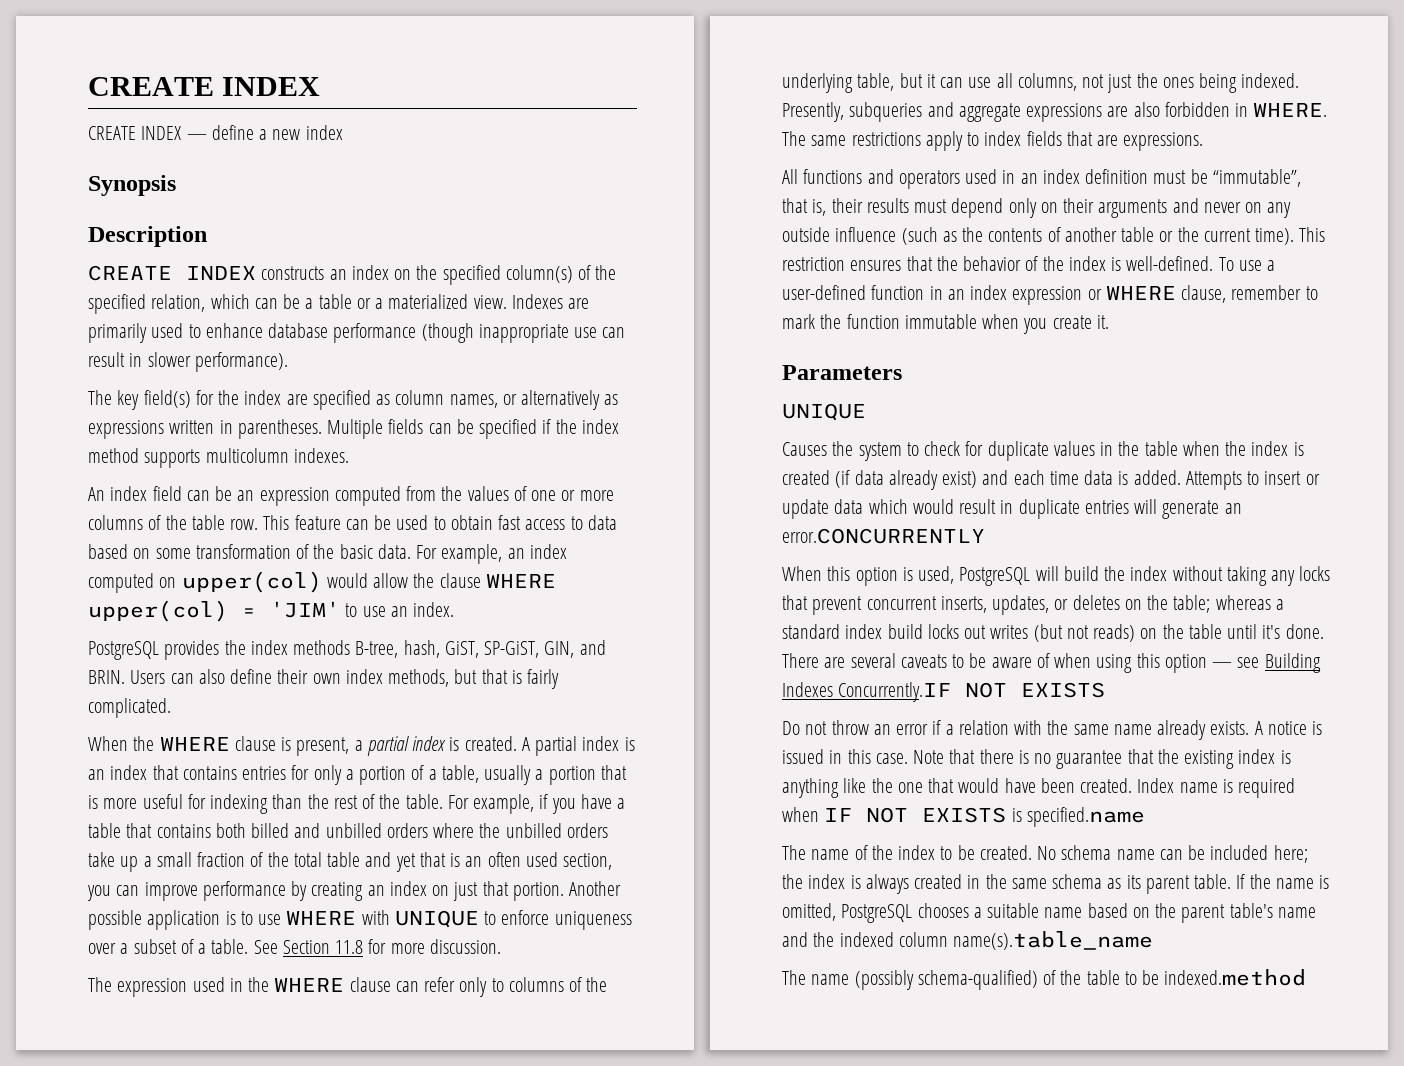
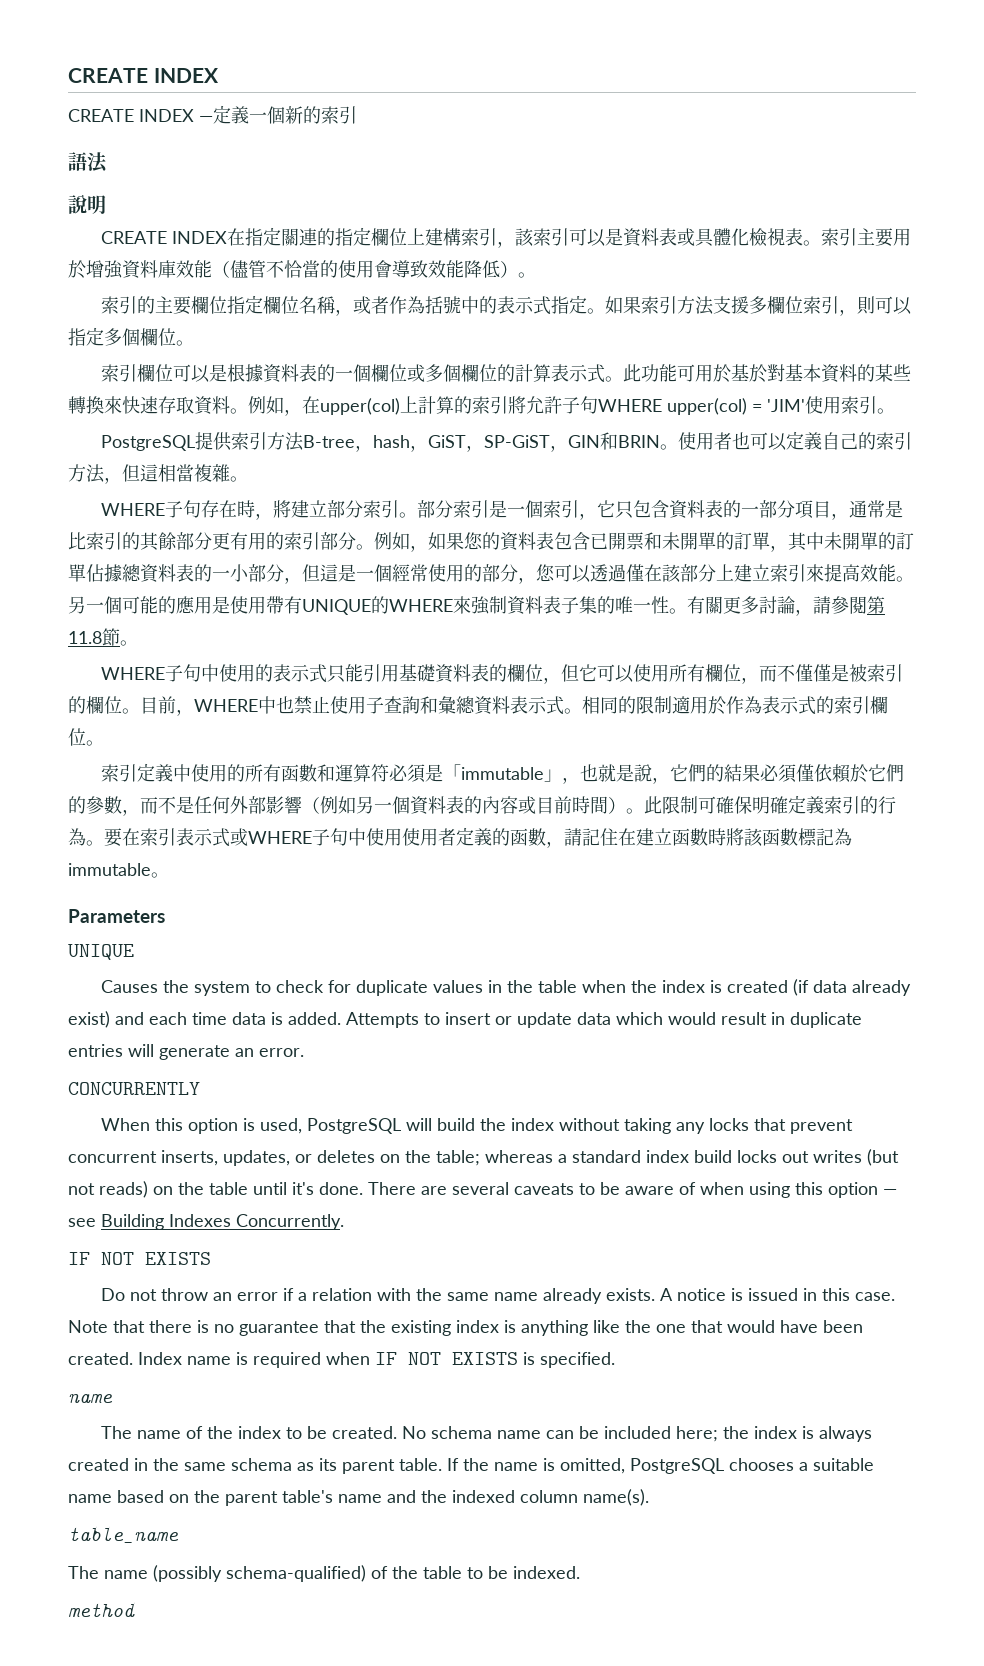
[211,125,343,140] [88,175,176,196] [88,226,207,247] [88,265,617,285] [88,294,590,314] [88,323,626,343] [88,352,288,372] [88,390,619,410] [88,419,619,439] [88,448,349,468] [88,486,614,506] [88,515,617,530] [88,544,567,564] [88,571,556,593] [88,600,455,622] [88,640,606,660] [88,669,560,689] [88,698,171,718] [88,736,635,756] [88,765,627,785] [88,794,626,814] [88,823,608,838] [88,852,613,872] [87,881,622,901] [88,910,632,930] [88,939,501,954] [88,977,608,997] [782,73,1300,93] [782,102,1328,122] [782,131,1204,151] [782,169,1301,189] [782,198,1292,218] [782,227,1326,245] [782,256,1276,271] [782,285,1318,305] [782,314,1109,334] define a new index // Synopsis // Description // CREATE INDEX constructs an index on the specified column(s) of the specified relation, which can be a table or a materialized view. Indexes are primarily used to enhance database performance (though inappropriate use can result in slower performance). // The key field(s) for the index are specified as column names, or alternatively as expressions written in parentheses. Multiple fields can be specified if the index method supports multicolumn indexes. // An index field can be an expression computed from the values of one or more columns of the table row. This feature can be used to obtain fast access to data based on some transformation of the basic data. For example, an index computed on upper(col) would allow the clause WHERE upper(col) = 'JIM' to use an index. // PostgreSQL provides the index methods B-tree, hash, GiST, SP-GiST, GIN, and BRIN. Users can also define their own index methods, but that is fairly complicated. // When the WHERE clause is present, a partial index is created. A partial index is an index that contains entries for only a portion of a table, usually a portion that is more useful for indexing than the rest of the table. For example, if you have a table that contains both billed and unbilled orders where the unbilled orders take up a small fraction of the total table and yet that is an often used section, you can improve performance by creating an index on just that portion. Another possible application is to use WHERE with UNIQUE to enforce uniqueness over a subset of a table. See Section 11.8 for more discussion. // The expression used in the WHERE clause can refer only to columns of the underlying table, but it can use all columns, not just the ones being indexed. Presently, subqueries and aggregate expressions are also forbidden in WHERE. The same restrictions apply to index fields that are expressions. // All functions and operators used in an index definition must be “immutable”, that is, their results must depend only on their arguments and never on any outside influence (such as the contents of another table or the current time). This restriction ensures that the behavior of the index is well-defined. To use a user-defined function in an index expression or WHERE clause, remember to mark the function immutable when you create it. -> [213,105,357,124] [68,152,108,173] [68,194,106,214] [101,227,912,248] [68,260,536,279] [101,295,913,316] [68,327,194,346] [101,364,912,383] [68,396,895,416] [101,431,913,452] [68,464,248,484] [101,500,904,520] [68,532,914,552] [68,564,914,584] [68,596,885,616] [68,628,138,646] [101,664,904,684] [68,696,888,716] [68,728,104,746] [101,763,905,784] [68,795,896,816] [68,827,852,848] [68,863,169,878] 定義一個新的索引 // 語法 // 說明 // CREATE INDEX在指定關連的指定欄位上建構索引，該索引可以是資料表或具體化檢視表。索引主要用於增強資料庫效能（儘管不恰當的使用會導致效能降低）。 // 索引的主要欄位指定欄位名稱，或者作為括號中的表示式指定。如果索引方法支援多欄位索引，則可以指定多個欄位。 // 索引欄位可以是根據資料表的一個欄位或多個欄位的計算表示式。此功能可用於基於對基本資料的某些轉換來快速存取資料。例如，在upper(col)上計算的索引將允許子句WHERE upper(col) = 'JIM'使用索引。 // PostgreSQL提供索引方法B-tree，hash，GiST，SP-GiST，GIN和BRIN。使用者也可以定義自己的索引方法，但這相當複雜。 // WHERE子句存在時，將建立部分索引。部分索引是一個索引，它只包含資料表的一部分項目，通常是比索引的其餘部分更有用的索引部分。例如，如果您的資料表包含已開票和未開單的訂單，其中未開單的訂單佔據總資料表的一小部分，但這是一個經常使用的部分，您可以透過僅在該部分上建立索引來提高效能。另一個可能的應用是使用帶有UNIQUE的WHERE來強制資料表子集的唯一性。有關更多討論，請參閱第11.8節。 // WHERE子句中使用的表示式只能引用基礎資料表的欄位，但它可以使用所有欄位，而不僅僅是被索引的欄位。目前，WHERE中也禁止使用子查詢和彙總資料表示式。相同的限制適用於作為表示式的索引欄位。 // 索引定義中使用的所有函數和運算符必須是「immutable」，也就是說，它們的結果必須僅依賴於它們的參數，而不是任何外部影響（例如另一個資料表的內容或目前時間）。此限制可確保明確定義索引的行為。要在索引表示式或WHERE子句中使用使用者定義的函數，請記住在建立函數時將該函數標記為immutable。
[782,528,985,544] error.CONCURRENTLY -> [259,1048,304,1057] [68,1082,200,1095] error. // CONCURRENTLY
[838,682,952,702] Concurrently.IF -> [236,1214,344,1230] [68,1252,90,1265] Concurrently. // IF
[1026,807,1145,827] specified.name -> [540,1352,615,1368] [68,1393,113,1403] specified. // name
[953,931,1154,950] name(s).table_name -> [583,1489,649,1506] [68,1526,179,1543] name(s). // table_name
[1164,969,1307,986] indexed.method -> [513,1566,580,1579] [68,1602,135,1617] indexed. // method

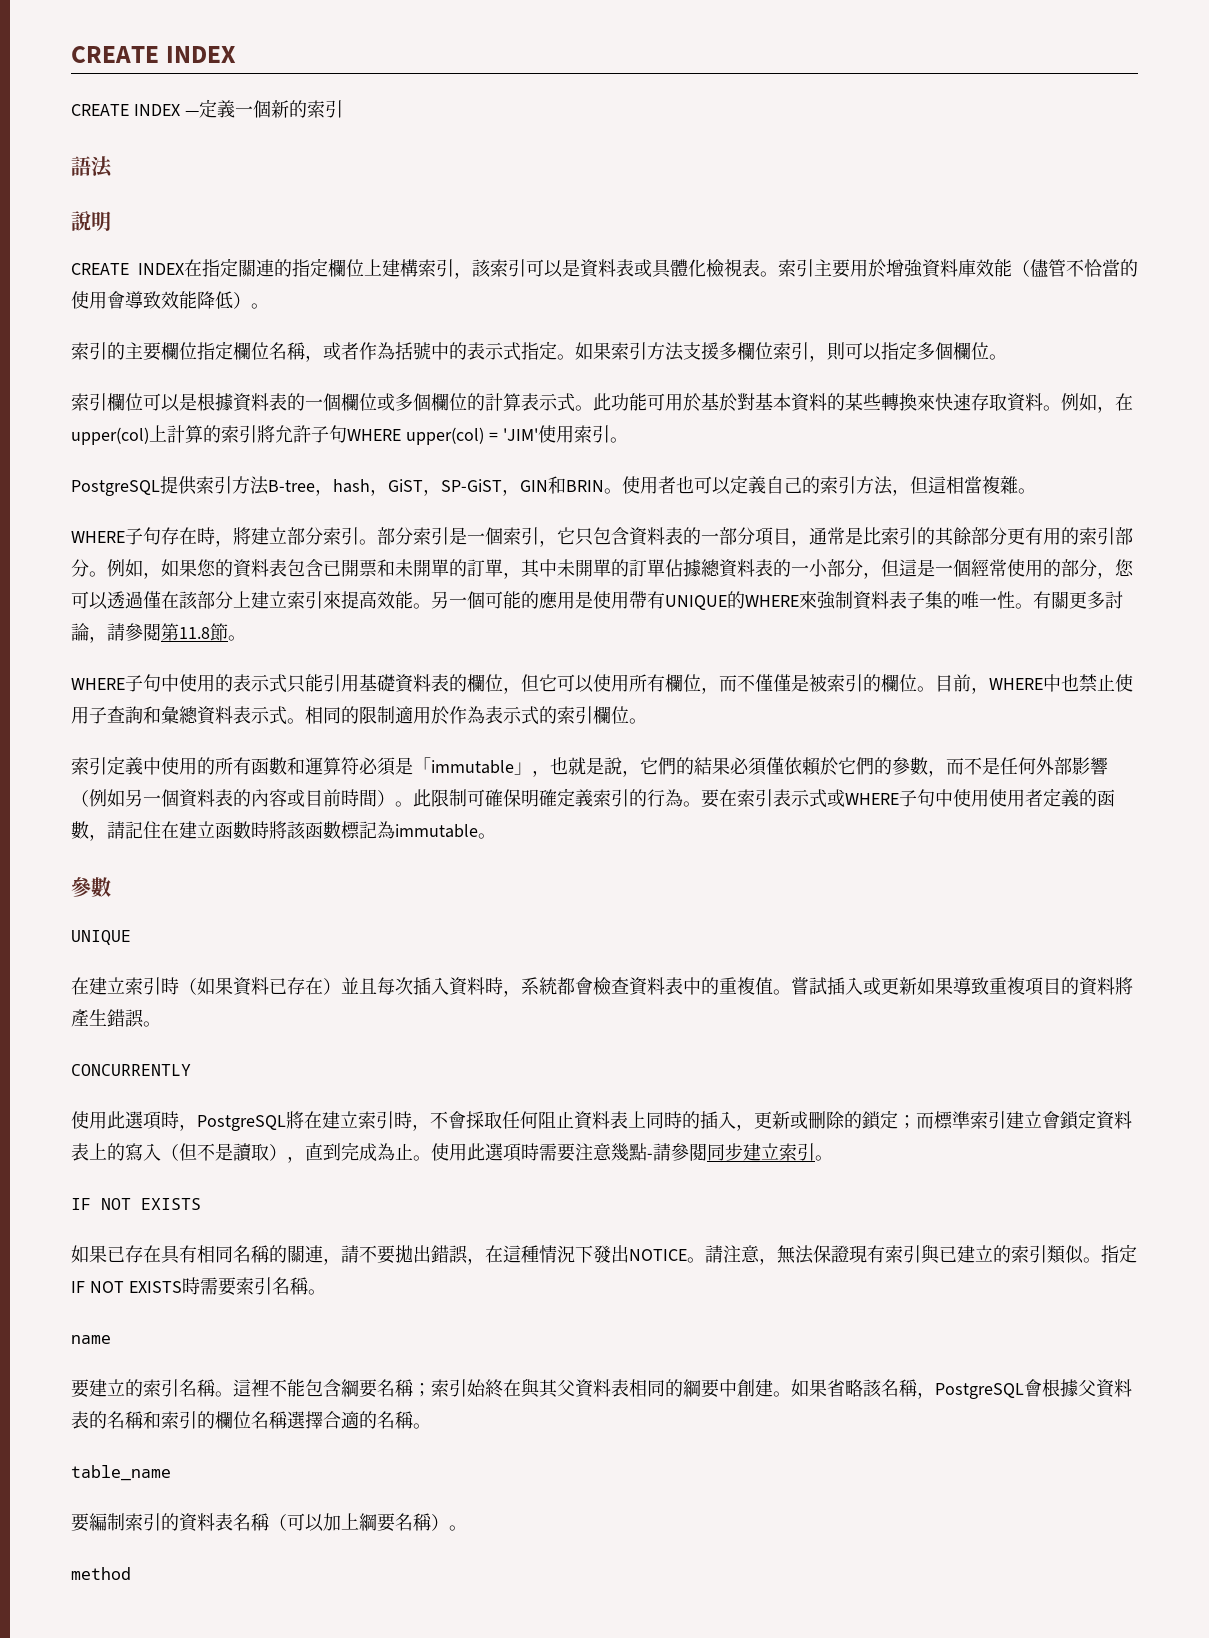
[68,909,165,923] Parameters -> [71,877,111,897] 參數
[101,979,912,996] [68,1011,862,1028] [68,1044,304,1060] [68,1082,200,1095] [101,1118,854,1134] [68,1149,899,1166] [68,1181,897,1198] [68,1214,344,1230] [68,1252,211,1265] [101,1288,896,1304] [68,1320,863,1336] [68,1352,615,1368] [68,1393,113,1403] [101,1426,873,1442] [68,1458,874,1474] [68,1489,649,1506] [68,1526,179,1543] [68,1565,580,1582] Causes the system to check for duplicate values in the table when the index is created (if data already exist) and each time data is added. Attempts to insert or update data which would result in duplicate entries will generate an error. // CONCURRENTLY // When this option is used, PostgreSQL will build the index without taking any locks that prevent concurrent inserts, updates, or deletes on the table; whereas a standard index build locks out writes (but not reads) on the table until it's done. There are several caveats to be aware of when using this option — see Building Indexes Concurrently. // IF NOT EXISTS // Do not throw an error if a relation with the same name already exists. A notice is issued in this case. Note that there is no guarantee that the existing index is anything like the one that would have been created. Index name is required when IF NOT EXISTS is specified. // name // The name of the index to be created. No schema name can be included here; the index is always created in the same schema as its parent table. If the name is omitted, PostgreSQL chooses a suitable name based on the parent table's name and the indexed column name(s). // table_name // The name (possibly schema-qualified) of the table to be indexed. -> [71,976,1133,997] [71,1009,161,1028] [71,1064,191,1076] [71,1110,1132,1131] [71,1142,833,1163] [71,1198,201,1210] [71,1244,1137,1265] [71,1277,326,1296] [71,1335,111,1344] [71,1378,1132,1399] [71,1411,431,1429] [71,1465,171,1481] [71,1513,467,1532] 在建立索引時（如果資料已存在）並且每次插入資料時，系統都會檢查資料表中的重複值。嘗試插入或更新如果導致重複項目的資料將產生錯誤。 // CONCURRENTLY // 使用此選項時，PostgreSQL將在建立索引時，不會採取任何阻止資料表上同時的插入，更新或刪除的鎖定；而標準索引建立會鎖定資料表上的寫入（但不是讀取），直到完成為止。使用此選項時需要注意幾點-請參閱同步建立索引。 // IF NOT EXISTS // 如果已存在具有相同名稱的關連，請不要拋出錯誤，在這種情況下發出NOTICE。請注意，無法保證現有索引與已建立的索引類似。指定IF NOT EXISTS時需要索引名稱。 // name // 要建立的索引名稱。這裡不能包含綱要名稱；索引始終在與其父資料表相同的綱要中創建。如果省略該名稱，PostgreSQL會根據父資料表的名稱和索引的欄位名稱選擇合適的名稱。 // table_name // 要編制索引的資料表名稱（可以加上綱要名稱）。

